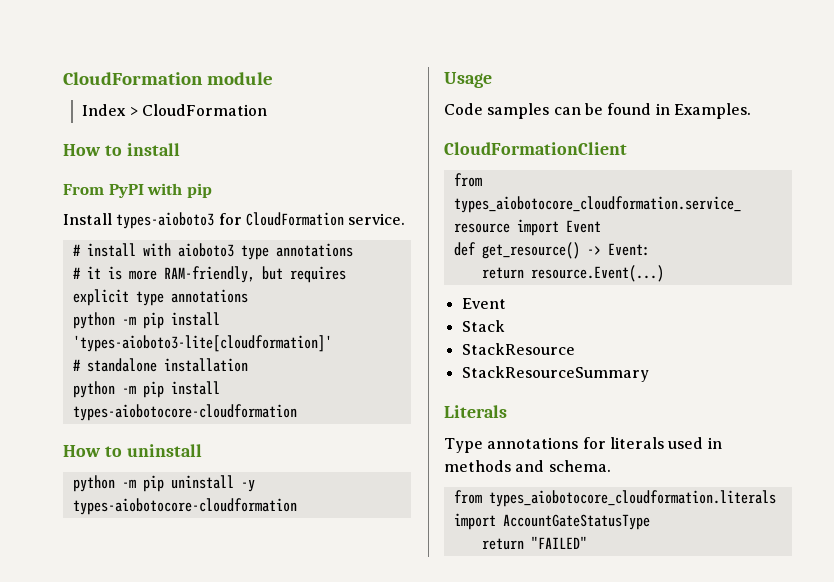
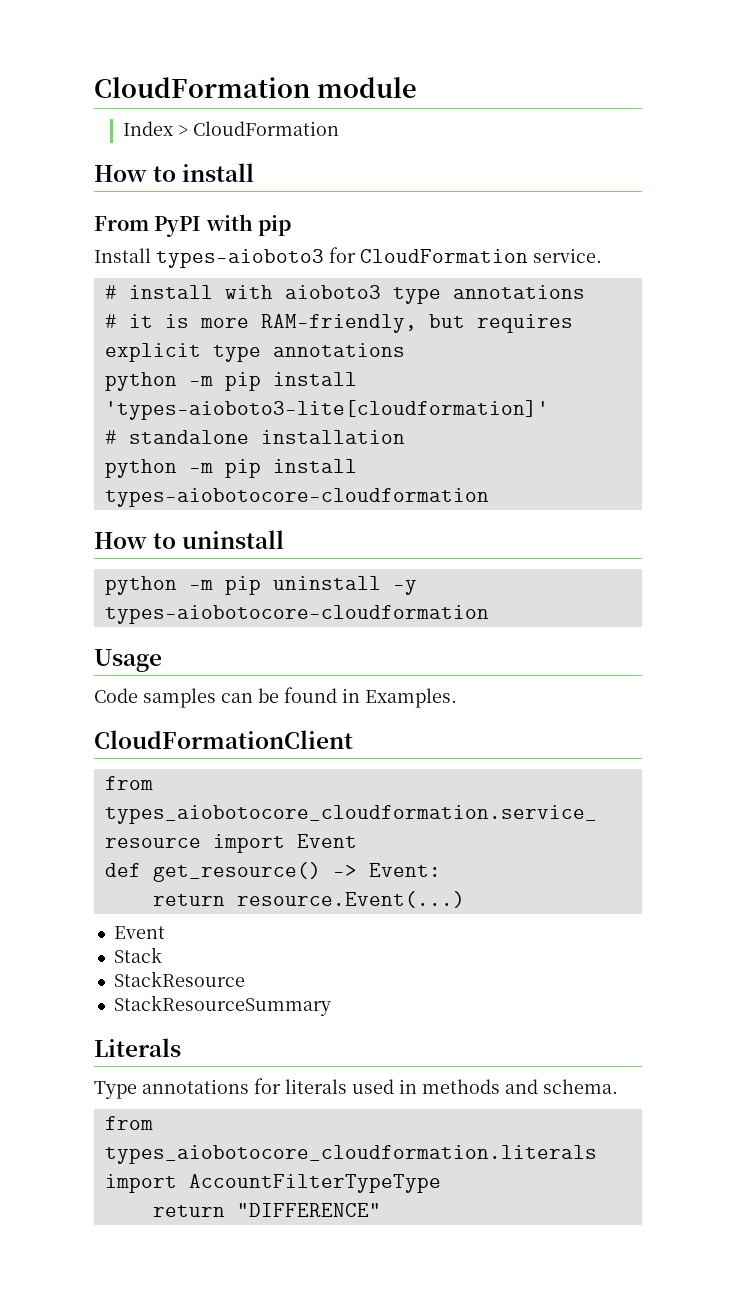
[502,514,650,530] [481,536,587,550] AccountGateStatusType // return "FAILED" -> [188,1174,441,1193] [152,1203,381,1217] AccountFilterTypeType // return "DIFFERENCE"

